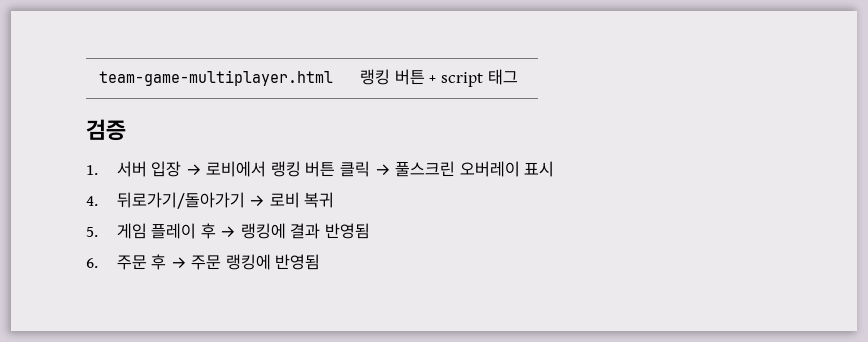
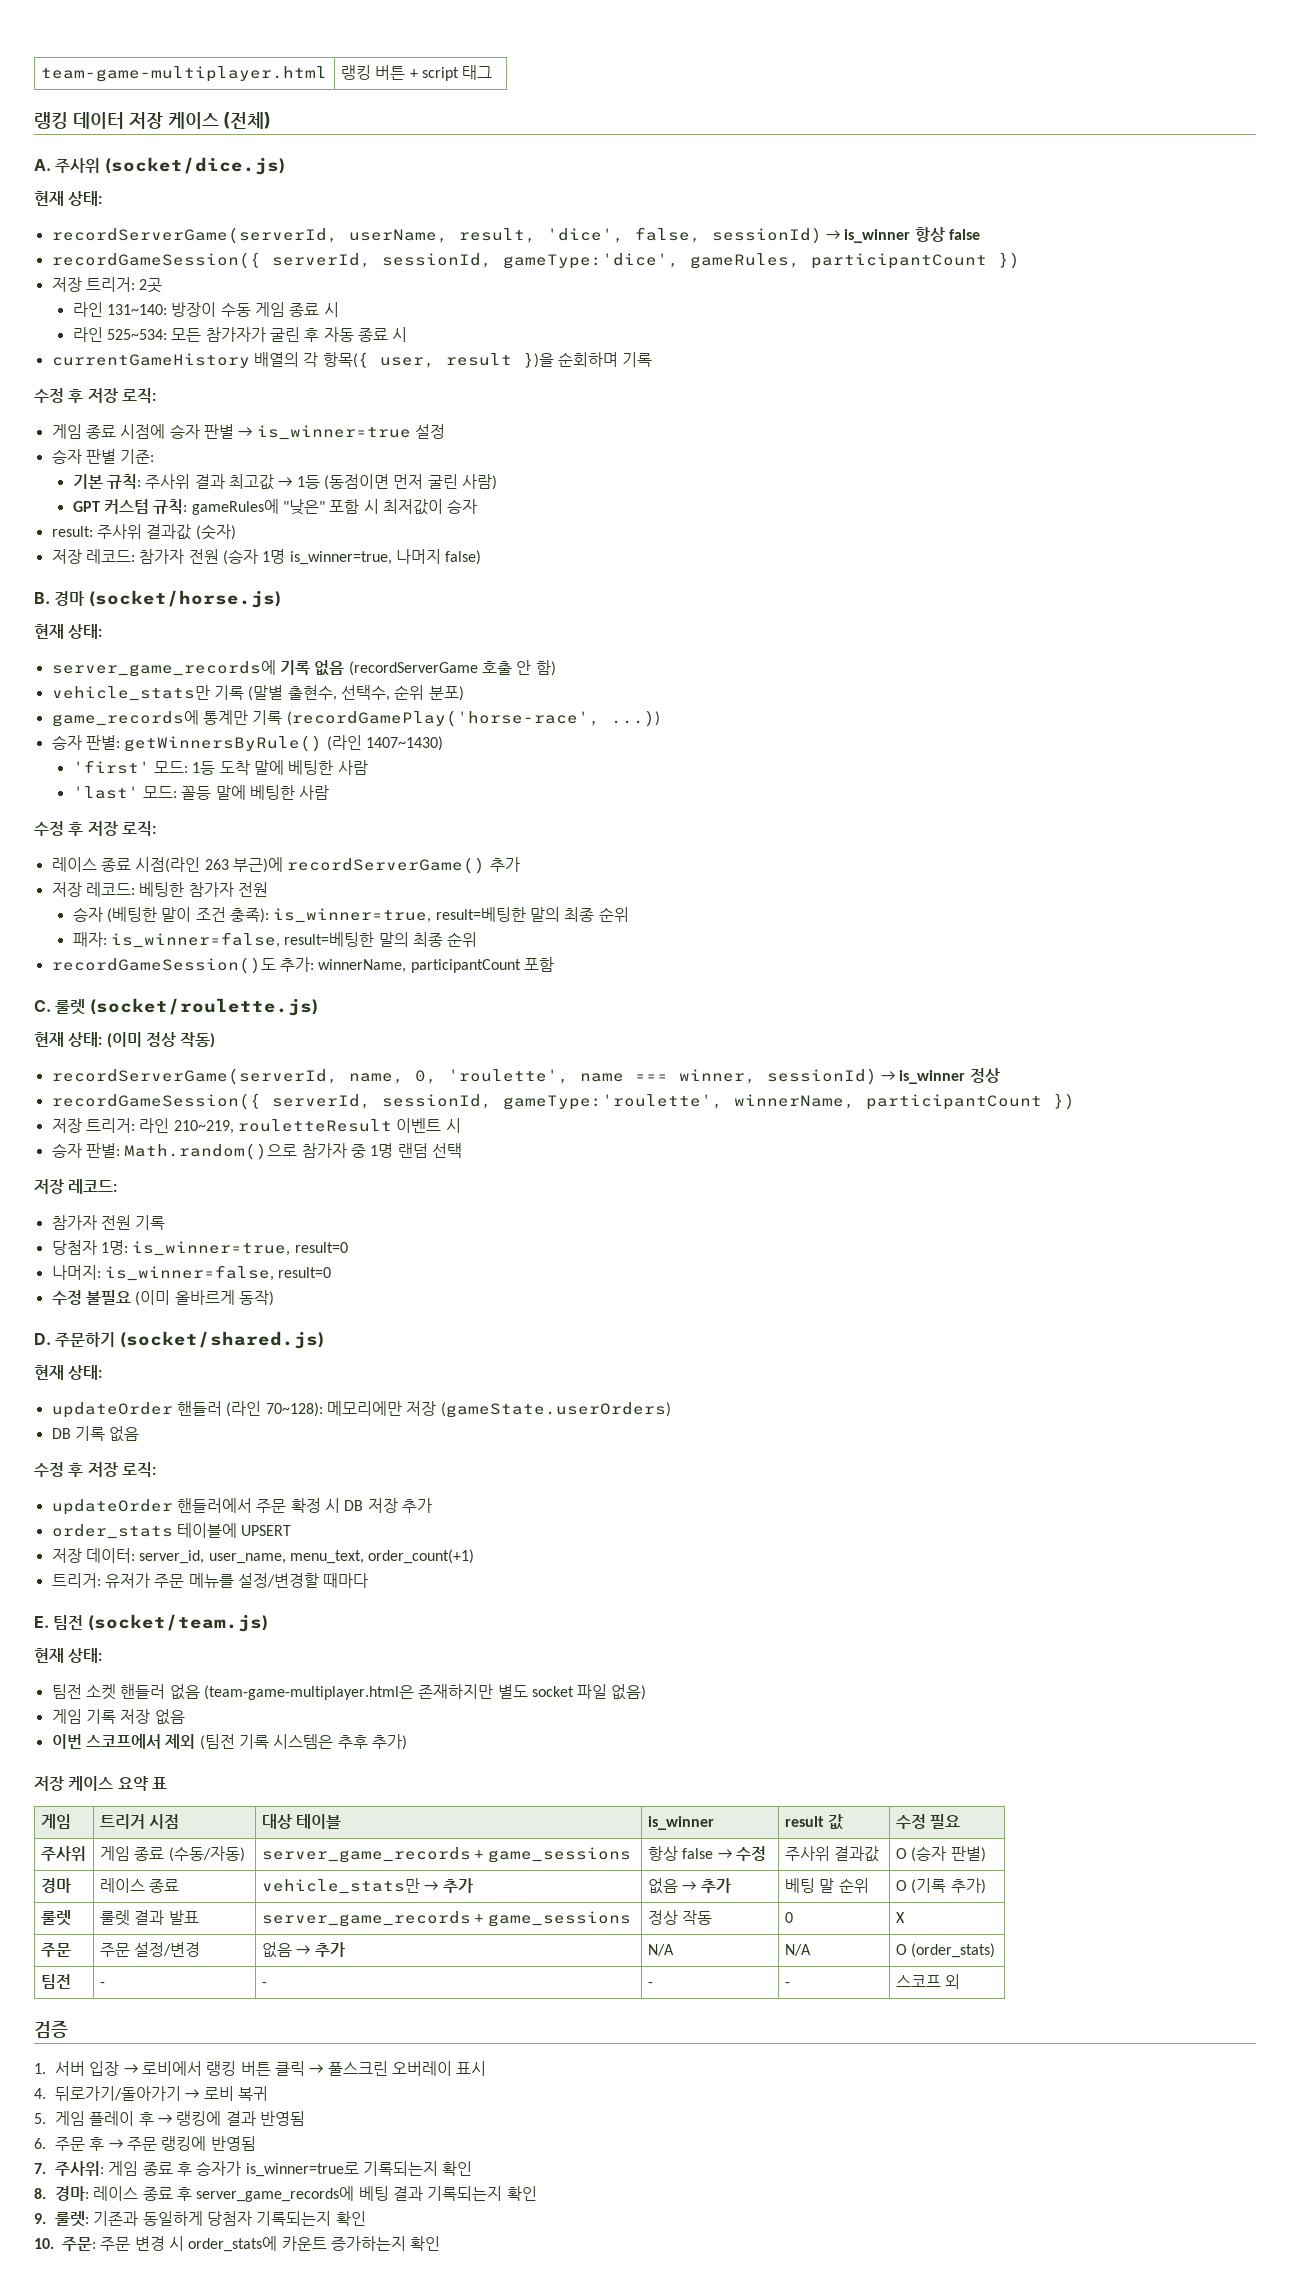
(518, 77) none -> [34,112,272,129] [34,157,285,175] [34,191,103,206] [51,227,980,244] [51,252,1020,269] [51,277,163,293] [72,302,339,317] [72,327,408,342] [51,352,653,368] [34,388,156,403] [51,424,445,440] [51,449,155,464] [72,474,497,490] [72,499,478,515] [51,524,236,540] [51,549,482,565] [34,590,281,608] [34,624,103,639] [51,660,556,677] [51,685,464,701] [51,710,660,727] [51,735,443,752] [72,760,368,775] [72,785,330,800] [34,821,156,836] [51,857,520,874] [51,882,268,897] [72,907,629,923] [72,932,478,948] [51,957,554,974] [34,998,318,1016] [34,1032,216,1048] [51,1068,1000,1085] [51,1093,1075,1110] [51,1118,461,1134] [51,1143,462,1160] [34,1179,118,1194] [51,1215,166,1230] [51,1240,348,1256] [51,1265,332,1281] [51,1290,274,1306] [34,1331,324,1349] [34,1365,103,1380] [51,1401,671,1418] [51,1426,140,1442] [34,1462,156,1477] [51,1498,432,1515] [51,1523,292,1539] [51,1548,475,1564] [51,1573,369,1588] [34,1614,268,1632] [34,1648,103,1663] [51,1684,647,1700] [51,1709,185,1725] [51,1734,407,1750] [34,1776,167,1791] [40,1814,71,1829] [99,1814,180,1829] [261,1814,342,1829] [647,1816,714,1830] [784,1814,844,1830] [895,1814,961,1829] [40,1846,86,1861] [99,1846,245,1862] [261,1847,631,1863] [647,1846,766,1861] [784,1846,880,1862] [895,1846,986,1862] [40,1878,71,1893] [99,1878,180,1893] [261,1878,473,1894] [647,1878,731,1894] [784,1878,869,1893] [895,1878,986,1894] [40,1910,71,1926] [99,1910,199,1926] [261,1911,631,1927] [647,1910,713,1925] [784,1912,793,1923] [895,1912,905,1923] [40,1943,71,1957] [99,1942,201,1957] [261,1942,345,1958] [647,1944,674,1956] [784,1944,811,1956] [895,1943,996,1958] [40,1974,71,1989] [99,1982,105,1987] [261,1982,267,1987] [647,1982,653,1987] [784,1982,790,1987] [895,1974,961,1989] // 랭킹 데이터 저장 케이스 (전체) // A. 주사위 (socket/dice.js) // 현재 상태: // recordServerGame(serverId, userName, result, 'dice', false, sessionId) → is_winner 항상 false // recordGameSession({ serverId, sessionId, gameType:'dice', gameRules, participantCount }) // 저장 트리거: 2곳 // 라인 131~140: 방장이 수동 게임 종료 시 // 라인 525~534: 모든 참가자가 굴린 후 자동 종료 시 // currentGameHistory 배열의 각 항목({ user, result })을 순회하며 기록 // 수정 후 저장 로직: // 게임 종료 시점에 승자 판별 → is_winner=true 설정 // 승자 판별 기준: // 기본 규칙: 주사위 결과 최고값 → 1등 (동점이면 먼저 굴린 사람) // GPT 커스텀 규칙: gameRules에 "낮은" 포함 시 최저값이 승자 // result: 주사위 결과값 (숫자) // 저장 레코드: 참가자 전원 (승자 1명 is_winner=true, 나머지 false) // B. 경마 (socket/horse.js) // 현재 상태: // server_game_records에 기록 없음 (recordServerGame 호출 안 함) // vehicle_stats만 기록 (말별 출현수, 선택수, 순위 분포) // game_records에 통계만 기록 (recordGamePlay('horse-race', ...)) // 승자 판별: getWinnersByRule() (라인 1407~1430) // 'first' 모드: 1등 도착 말에 베팅한 사람 // 'last' 모드: 꼴등 말에 베팅한 사람 // 수정 후 저장 로직: // 레이스 종료 시점(라인 263 부근)에 recordServerGame() 추가 // 저장 레코드: 베팅한 참가자 전원 // 승자 (베팅한 말이 조건 충족): is_winner=true, result=베팅한 말의 최종 순위 // 패자: is_winner=false, result=베팅한 말의 최종 순위 // recordGameSession()도 추가: winnerName, participantCount 포함 // C. 룰렛 (socket/roulette.js) // 현재 상태: (이미 정상 작동) // recordServerGame(serverId, name, 0, 'roulette', name === winner, sessionId) → is_winner 정상 // recordGameSession({ serverId, sessionId, gameType:'roulette', winnerName, participantCount }) // 저장 트리거: 라인 210~219, rouletteResult 이벤트 시 // 승자 판별: Math.random()으로 참가자 중 1명 랜덤 선택 // 저장 레코드: // 참가자 전원 기록 // 당첨자 1명: is_winner=true, result=0 // 나머지: is_winner=false, result=0 // 수정 불필요 (이미 올바르게 동작) // D. 주문하기 (socket/shared.js) // 현재 상태: // updateOrder 핸들러 (라인 70~128): 메모리에만 저장 (gameState.userOrders) // DB 기록 없음 // 수정 후 저장 로직: // updateOrder 핸들러에서 주문 확정 시 DB 저장 추가 // order_stats 테이블에 UPSERT // 저장 데이터: server_id, user_name, menu_text, order_count(+1) // 트리거: 유저가 주문 메뉴를 설정/변경할 때마다 // E. 팀전 (socket/team.js) // 현재 상태: // 팀전 소켓 핸들러 없음 (team-game-multiplayer.html은 존재하지만 별도 socket 파일 없음) // 게임 기록 저장 없음 // 이번 스코프에서 제외 (팀전 기록 시스템은 추후 추가) // 저장 케이스 요약 표 // 게임 | 트리거 시점 | 대상 테이블 | is_winner | result 값 | 수정 필요 // 주사위 | 게임 종료 (수동/자동) | server_game_records + game_sessions | 항상 false → 수정 | 주사위 결과값 | O (승자 판별) // 경마 | 레이스 종료 | vehicle_stats만 → 추가 | 없음 → 추가 | 베팅 말 순위 | O (기록 추가) // 룰렛 | 룰렛 결과 발표 | server_game_records + game_sessions | 정상 작동 | 0 | X // 주문 | 주문 설정/변경 | 없음 → 추가 | N/A | N/A | O (order_stats) // 팀전 | - | - | - | - | 스코프 외
(321, 262) none -> [34,2161,473,2177] [34,2186,537,2202] [34,2211,366,2227] [34,2236,441,2252] // 7. 주사위: 게임 종료 후 승자가 is_winner=true로 기록되는지 확인 // 8. 경마: 레이스 종료 후 server_game_records에 베팅 결과 기록되는지 확인 // 9. 룰렛: 기존과 동일하게 당첨자 기록되는지 확인 // 10. 주문: 주문 변경 시 order_stats에 카운트 증가하는지 확인

